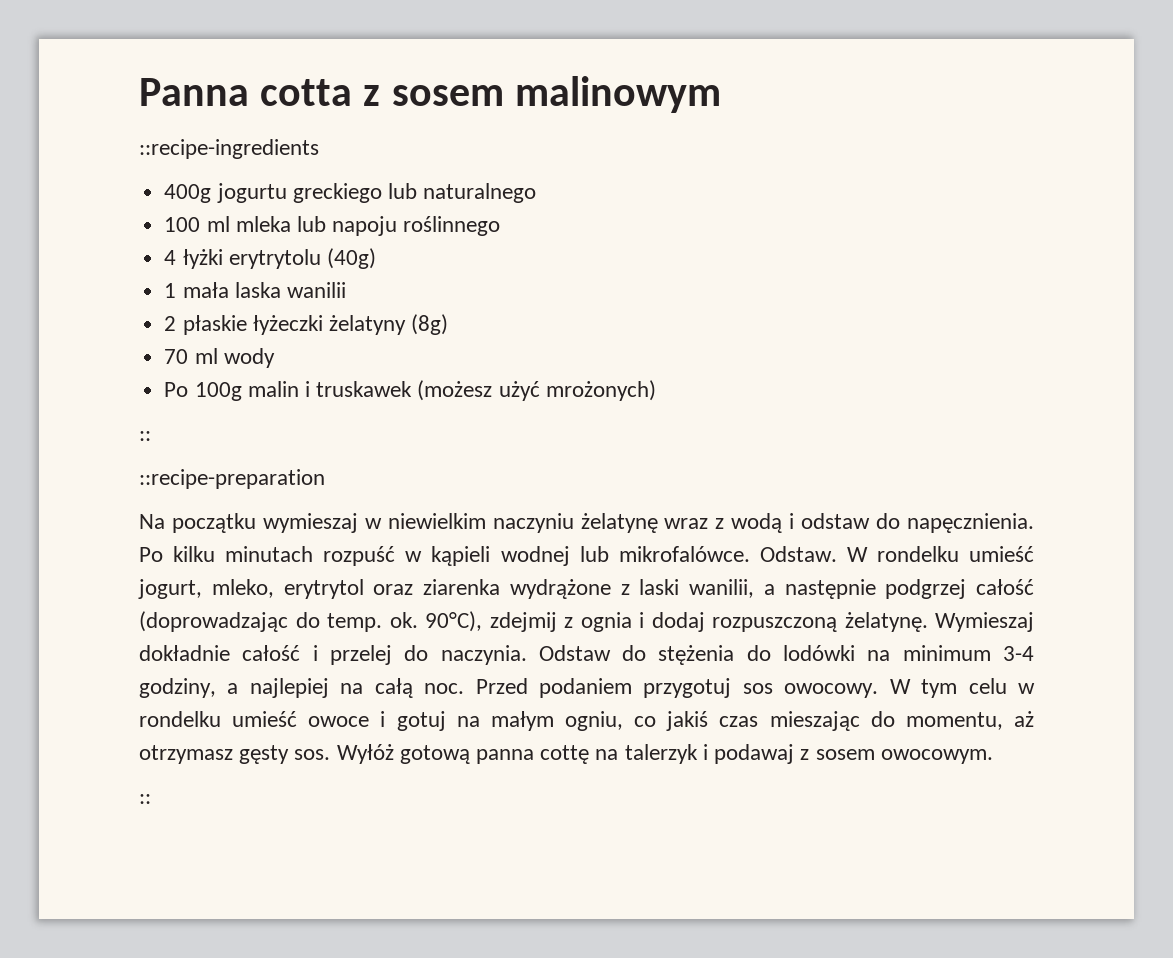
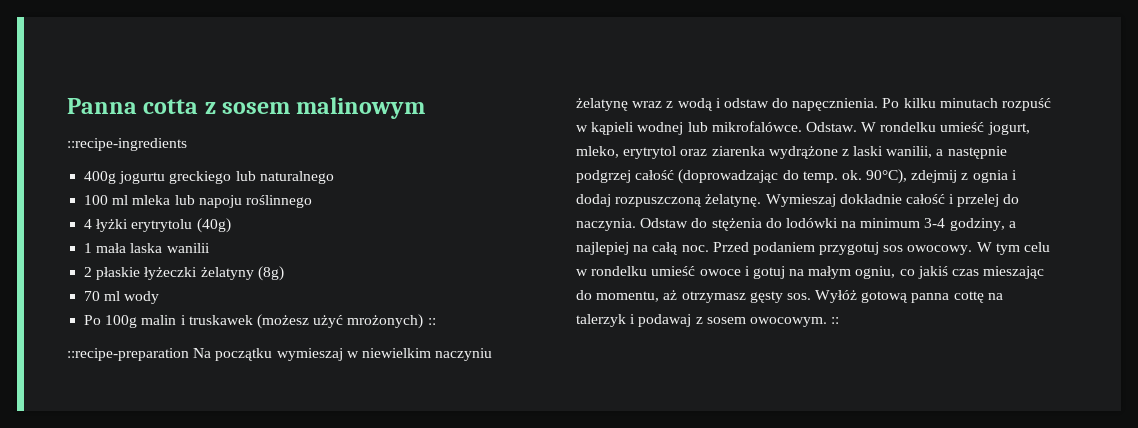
(656, 390) // -> (424, 321) none
(325, 479) // -> (189, 354) none
(993, 756) // -> (827, 322) none

